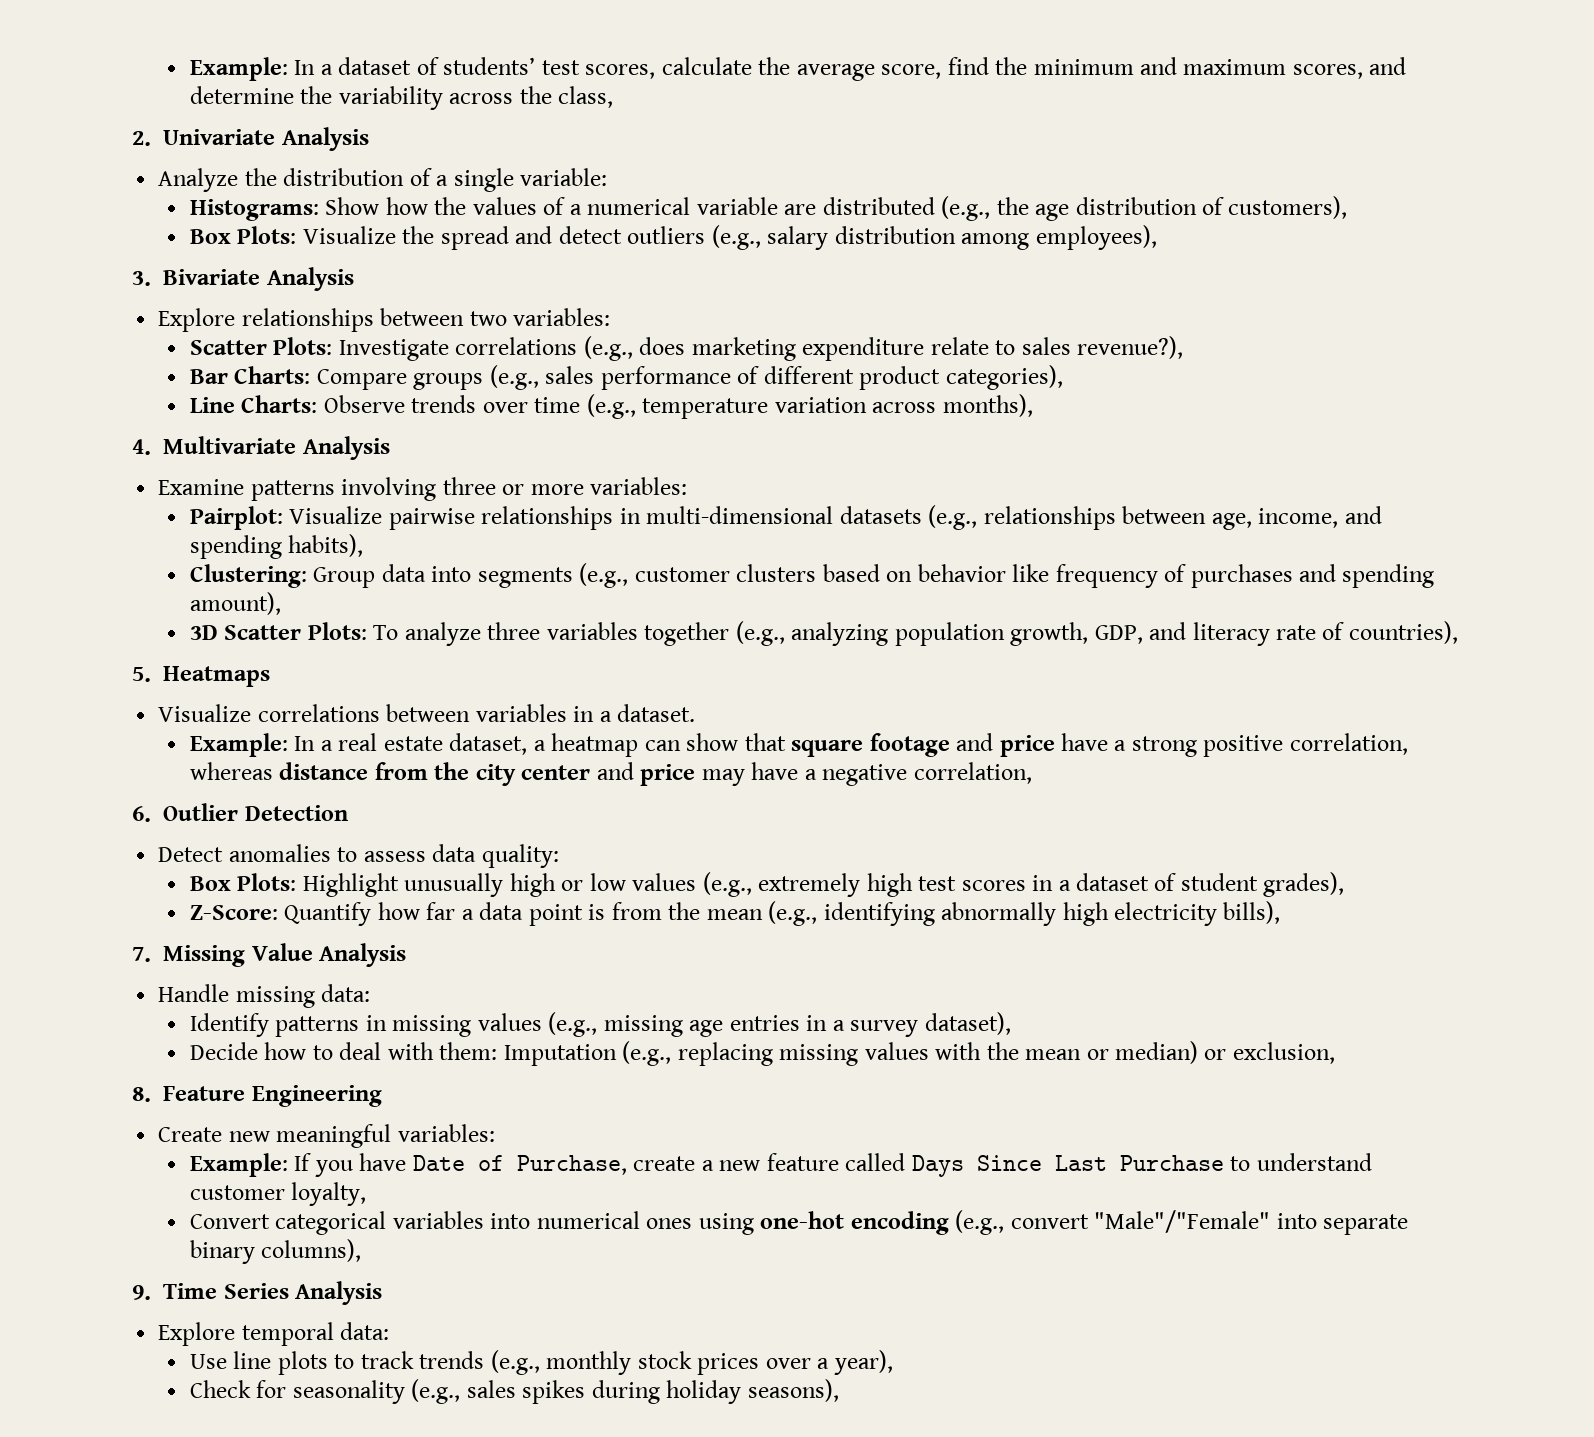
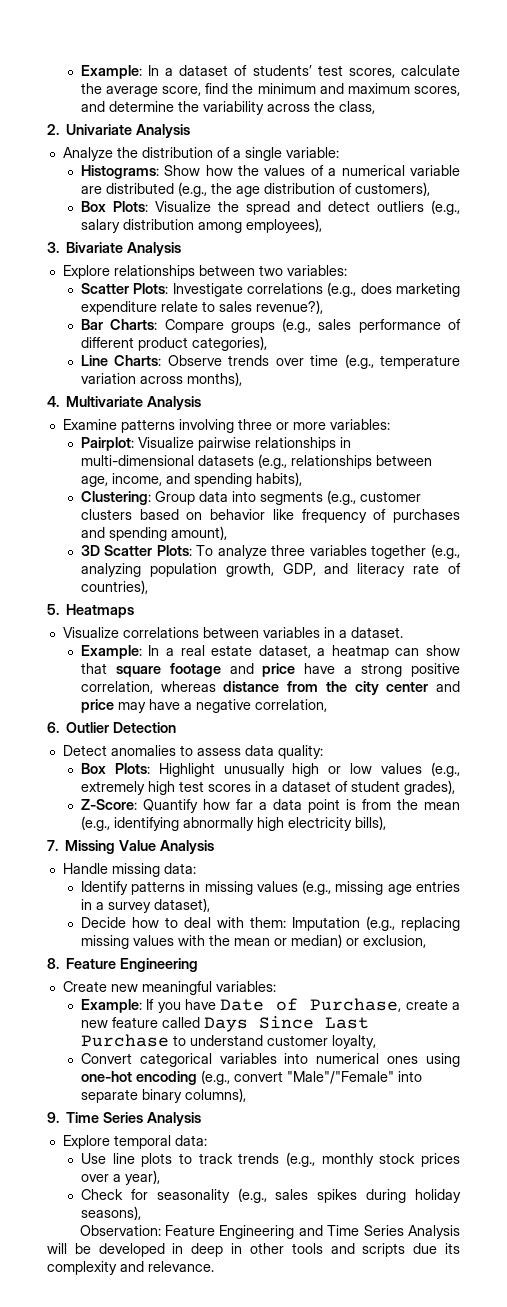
(839, 1390) none -> [79,1225,460,1239] [47,1243,460,1257] [47,1261,214,1275] // Observation: Feature Engineering and Time Series Analysis will be developed in deep in other tools and scripts due its complexity and relevance.

